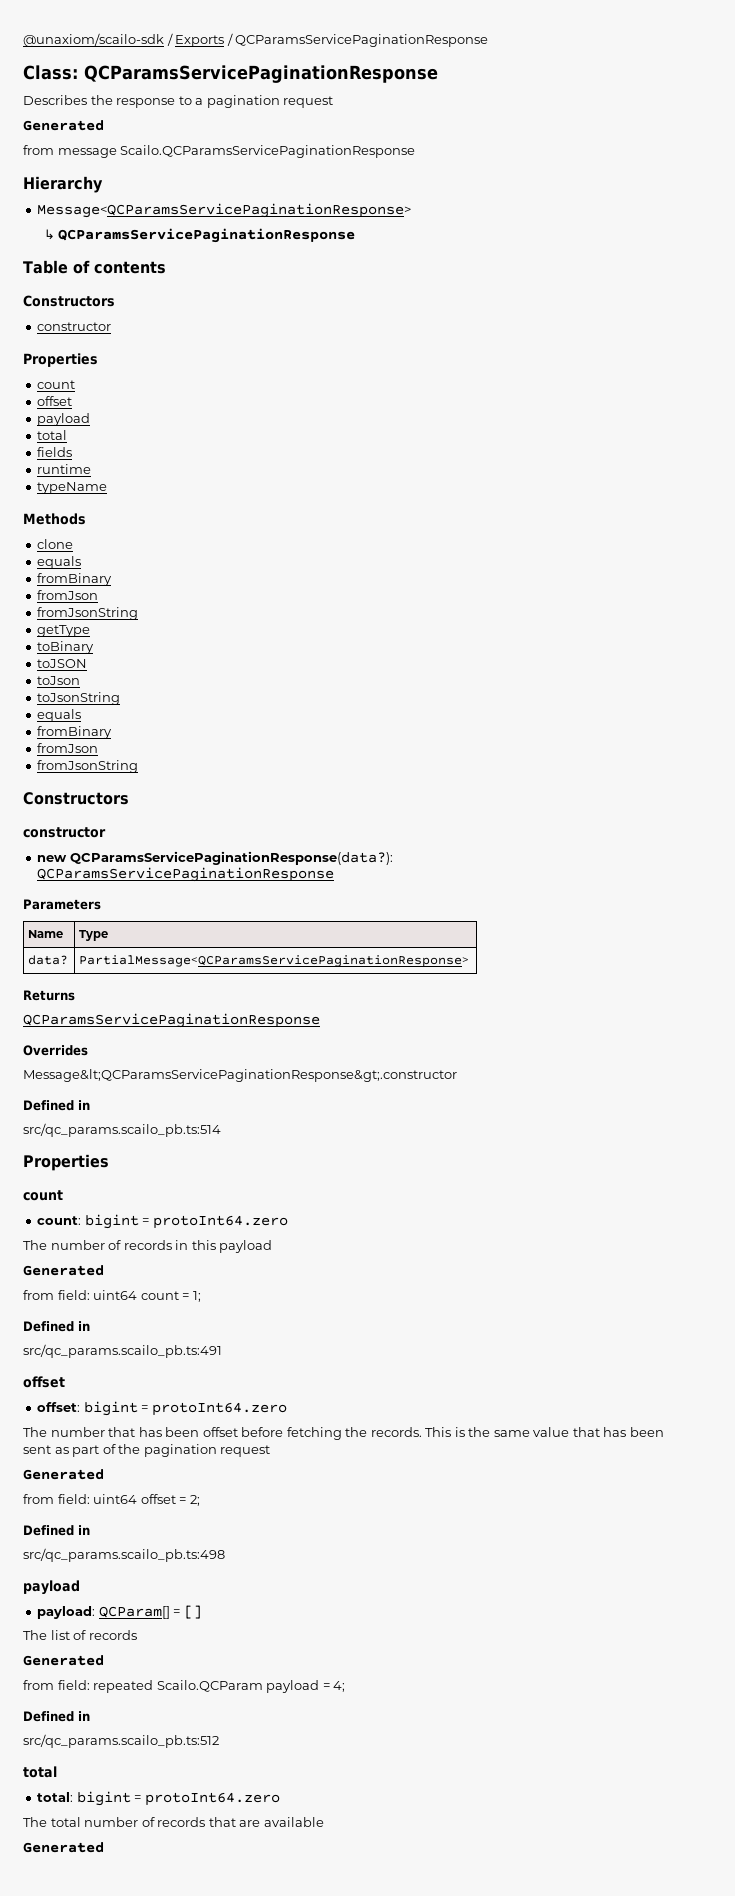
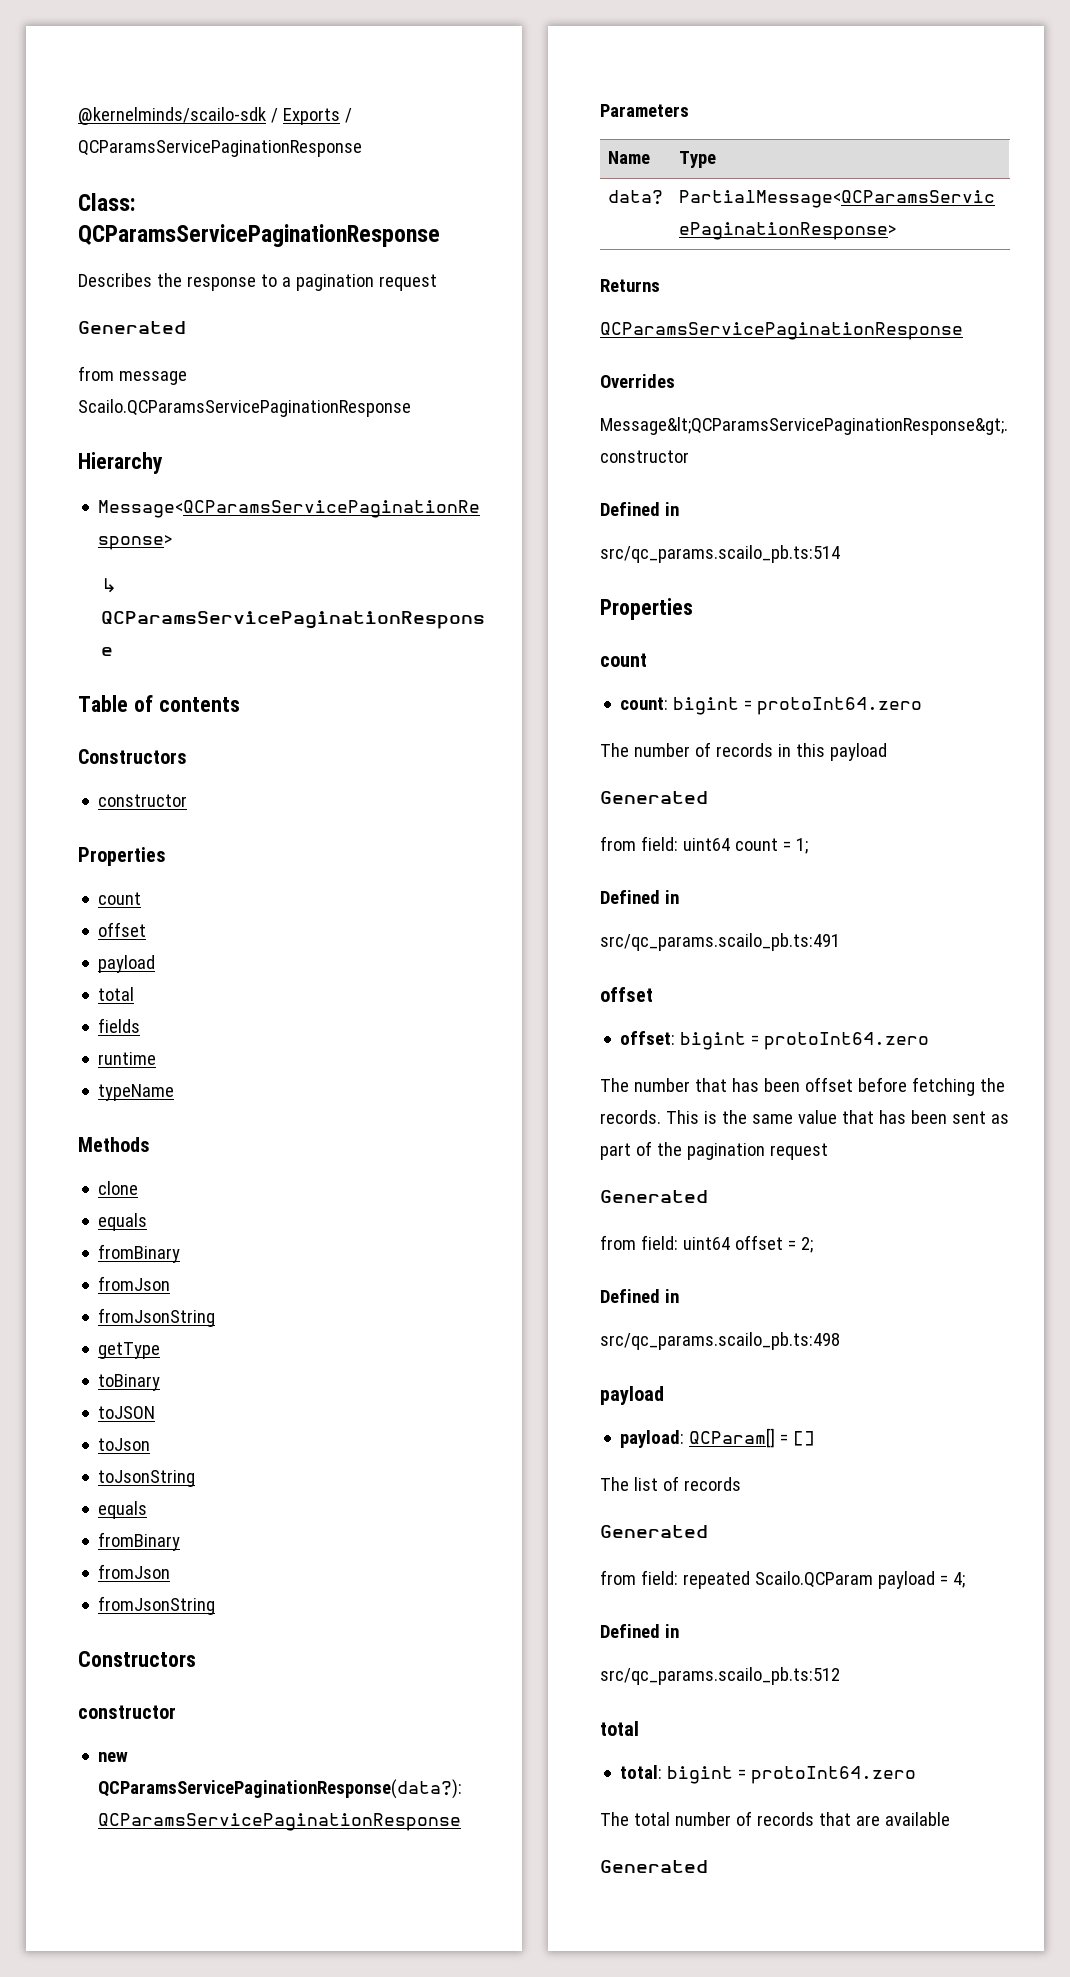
[23,33,164,47] @unaxiom/scailo-sdk -> [78,107,266,125] @kernelminds/scailo-sdk

